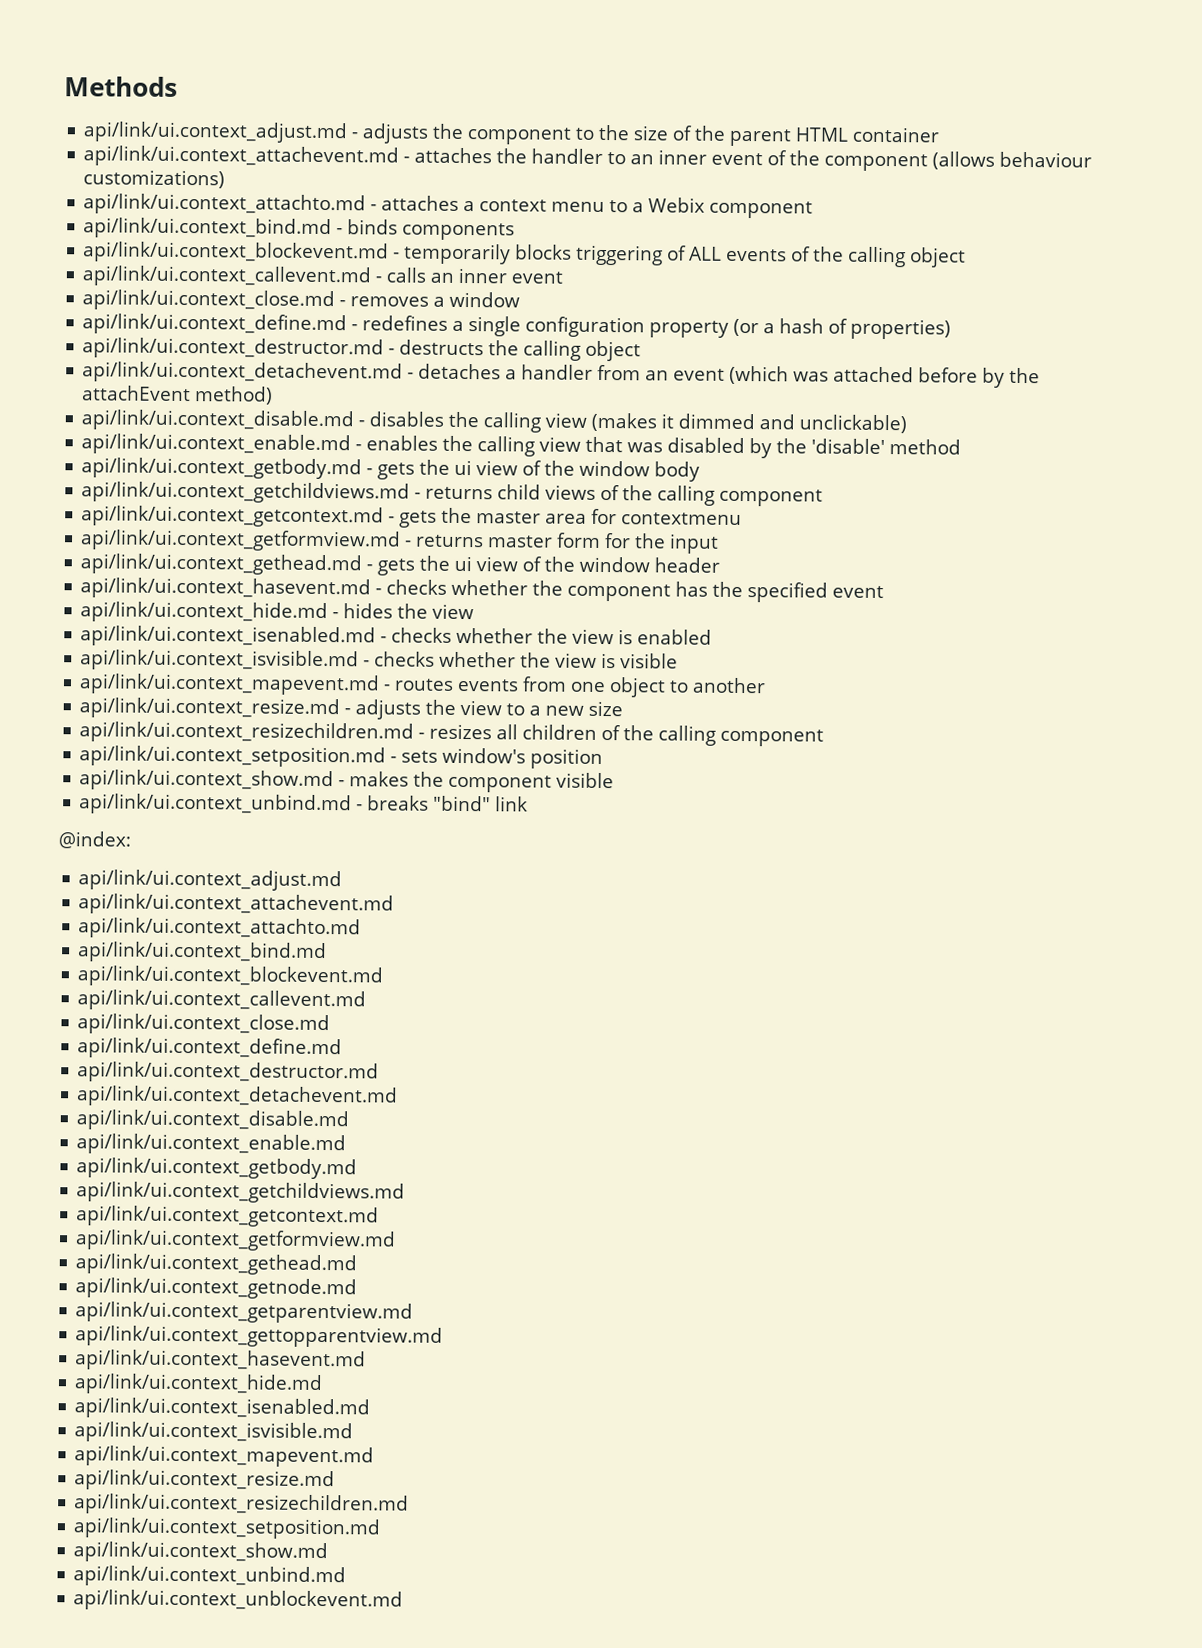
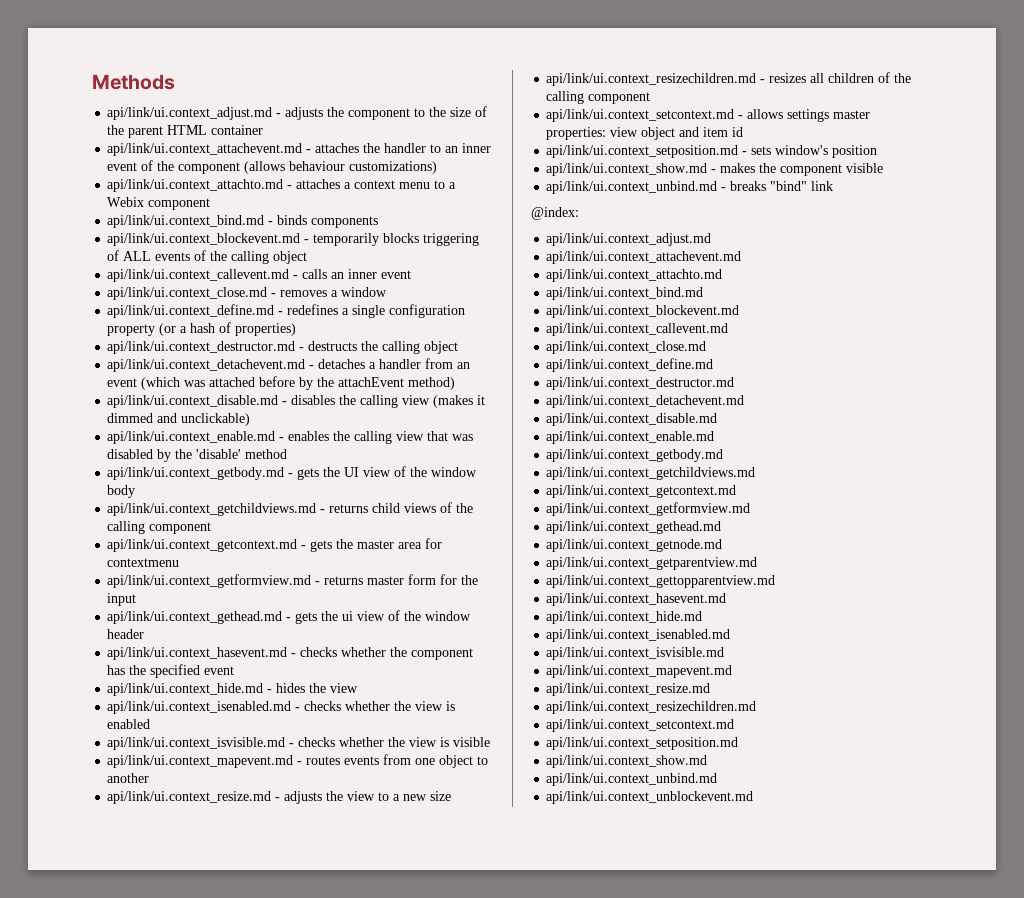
[454,459,473,476] ui -> [344,467,360,477] UI
(825, 737) none -> [546,109,871,122] [546,127,744,140] // api/link/ui.context_setcontext.md - allows settings master properties: view object and item id
(410, 1504) none -> [546,719,735,732] // api/link/ui.context_setcontext.md

